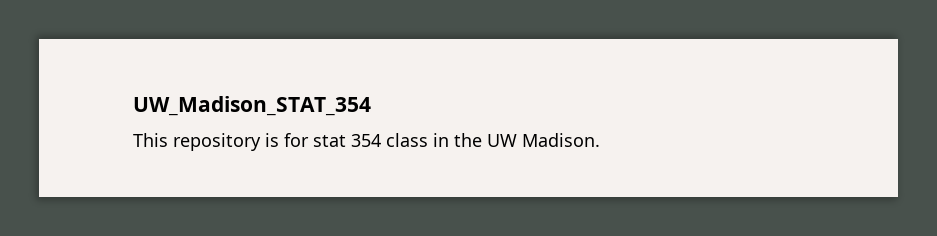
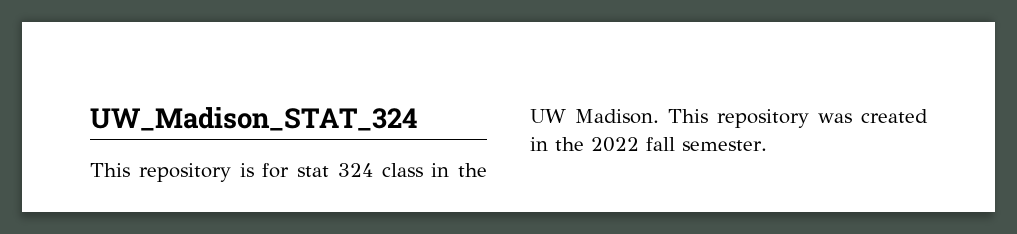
[133,96,371,116] UW_Madison_STAT_354 -> [90,107,418,131] UW_Madison_STAT_324
[351,134,381,147] 354 -> [337,163,373,177] 324
(600, 140) none -> [668,109,928,128] [530,137,767,152] This repository was created in the 2022 fall semester.

